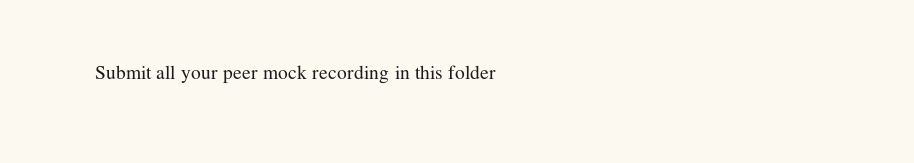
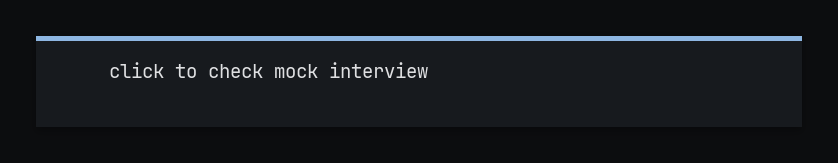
[95,65,497,84] Submit all your peer mock recording in this folder -> [109,62,428,78] click to check mock interview

